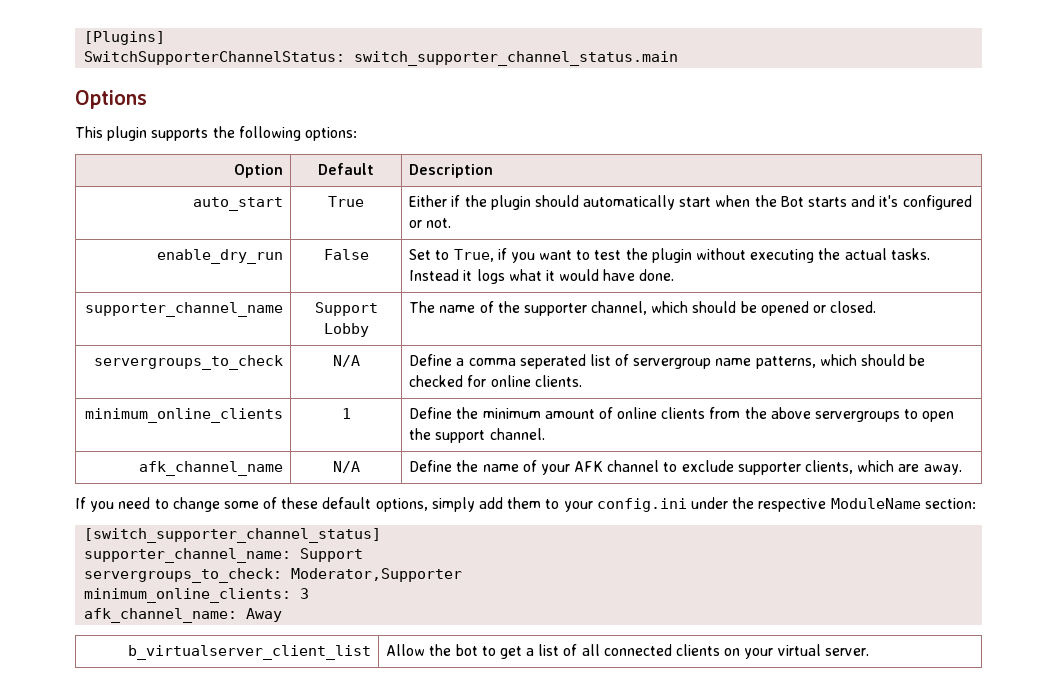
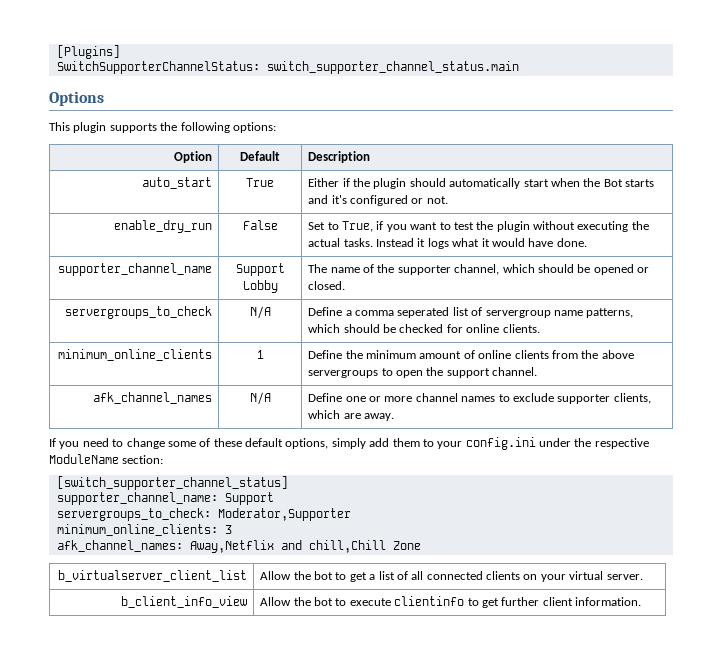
[138,461,283,476] [332,461,360,473] [409,460,660,475] afk_channel_name | N/A | Define the name of your AFK channel -> [92,392,212,404] [249,392,271,405] [308,393,496,402] afk_channel_names | N/A | Define one or more channel names
[84,608,283,623] afk_channel_name: Away -> [56,540,421,553] afk_channel_names: Away,Netflix and chill,Chill Zone
(869, 652) none -> [120,596,247,608] [260,596,642,608] // b_client_info_view | Allow the bot to execute clientinfo to get further client information.

